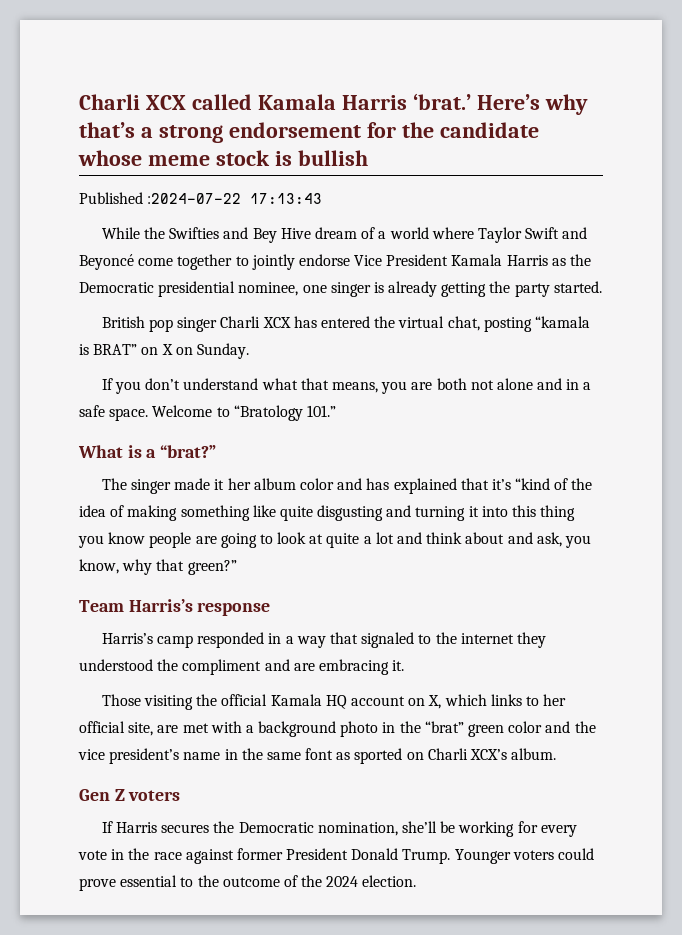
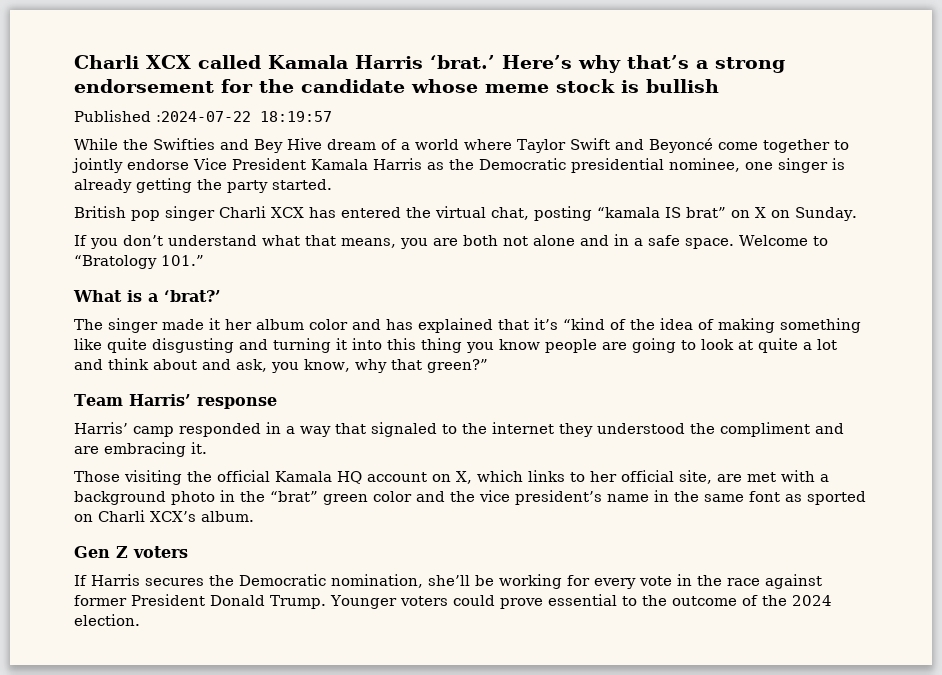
[250,193,323,204] 17:13:43 -> [260,111,332,122] 18:19:57
[79,344,138,355] is BRAT” -> [665,207,726,218] IS brat”
[160,445,217,458] “brat?” -> [164,290,221,302] ‘brat?’
[128,599,193,612] Harris’s -> [128,394,191,406] Harris’
[101,633,153,644] Harris’s -> [74,422,128,434] Harris’

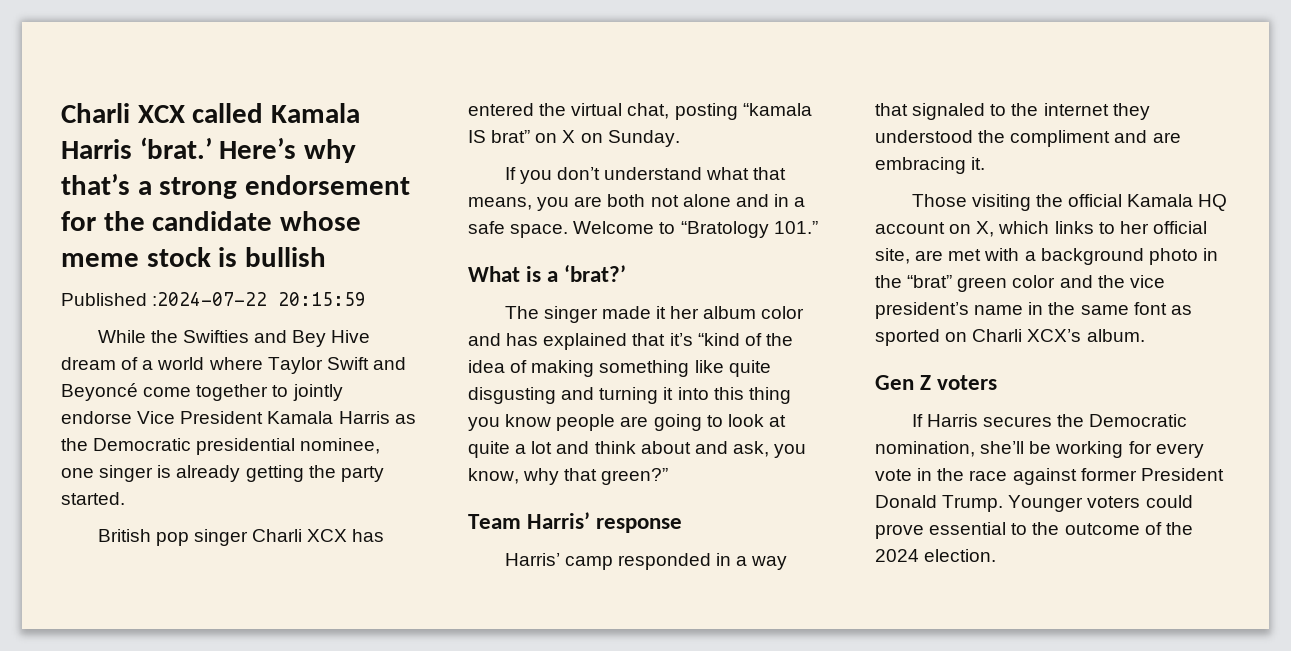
[260,111,332,122] 18:19:57 -> [278,292,367,306] 20:15:59

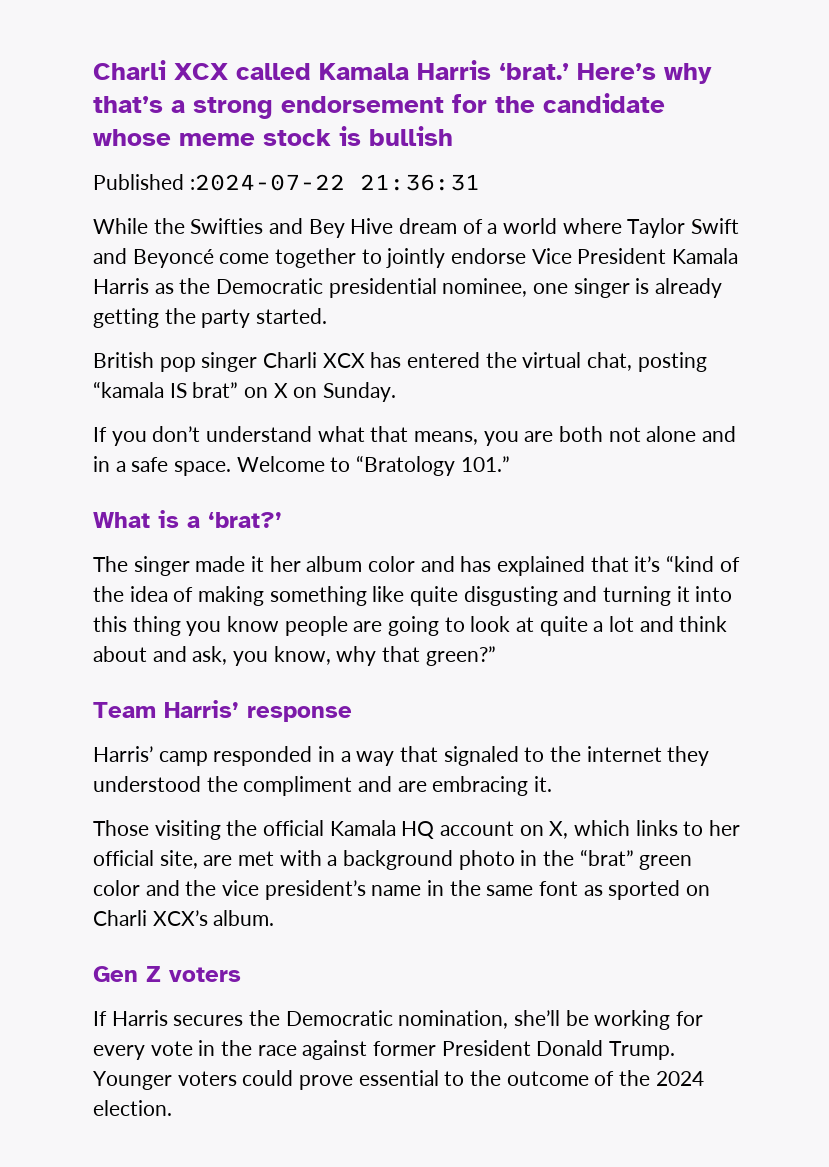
[278,292,367,306] 20:15:59 -> [359,174,480,191] 21:36:31

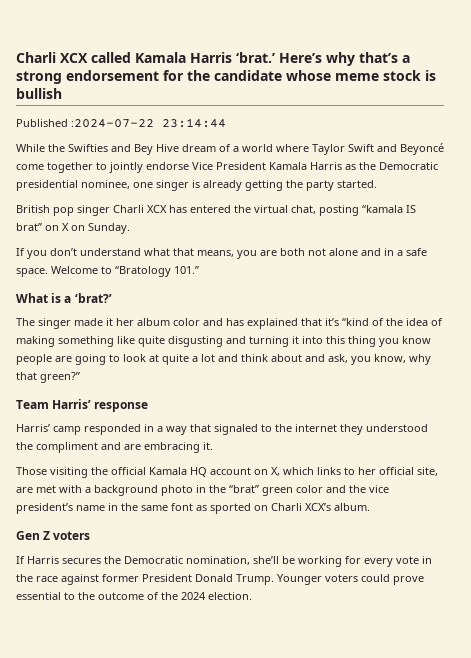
[359,174,480,191] 21:36:31 -> [162,118,226,128] 23:14:44

